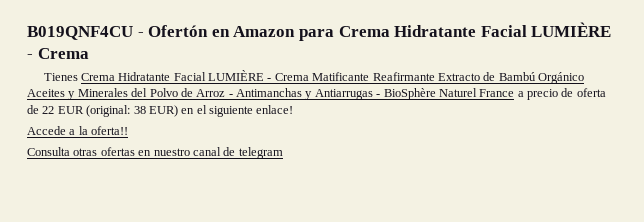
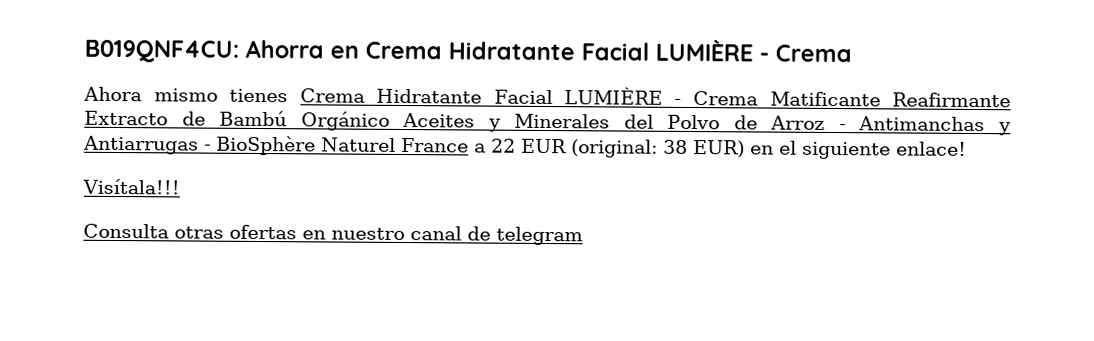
[27,25,334,41] B019QNF4CU - Ofertón en Amazon para -> [84,39,359,63] B019QNF4CU: Ahorra en
[43,73,78,81] Tienes -> [83,86,289,103] Ahora mismo tienes
[527,88,606,100] [27,105,39,114] precio de oferta de -> (486, 148) none
[27,126,129,135] Accede a la oferta!! -> [82,178,180,195] Visítala!!!

